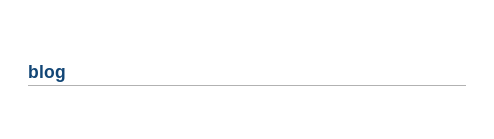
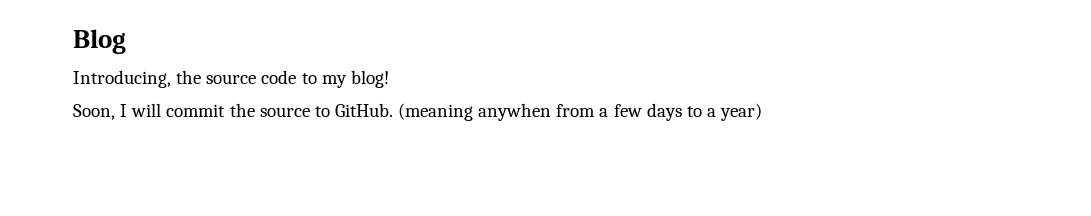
[28,65,66,82] blog -> [73,29,126,54] [73,70,389,88] [73,103,763,121] Blog // Introducing, the source code to my blog! // Soon, I will commit the source to GitHub. (meaning anywhen from a few days to a year)

